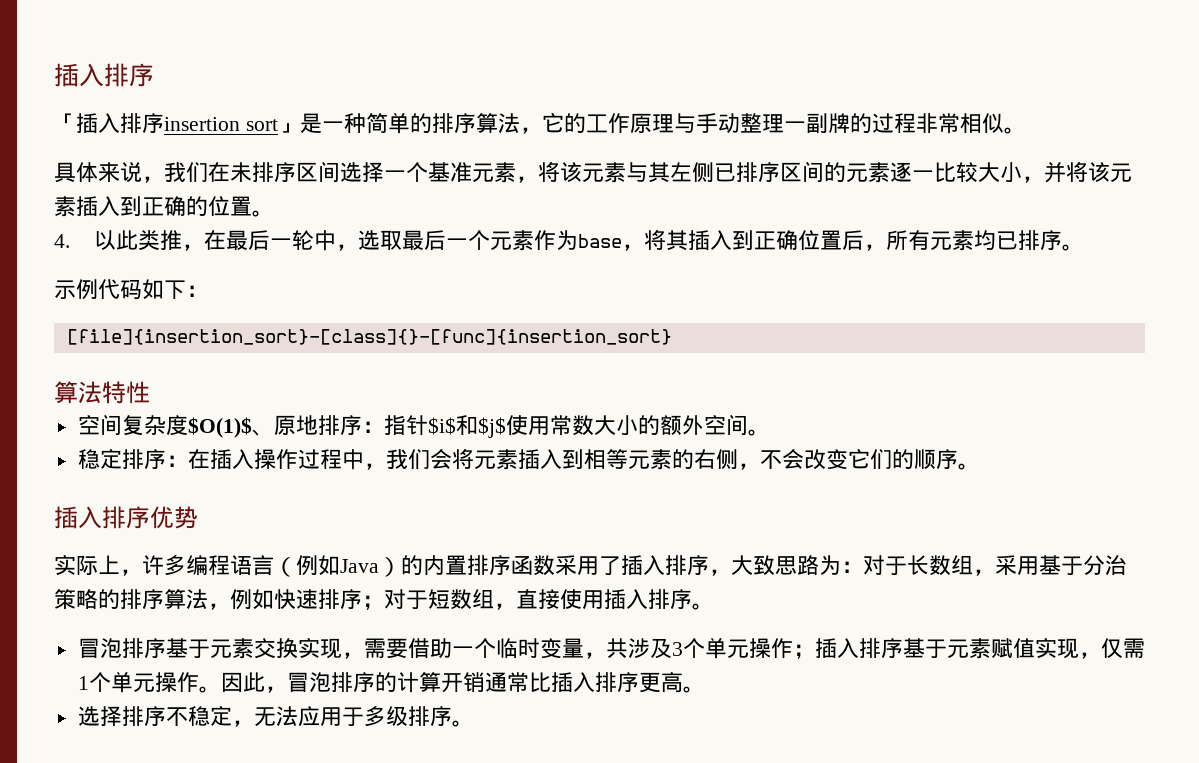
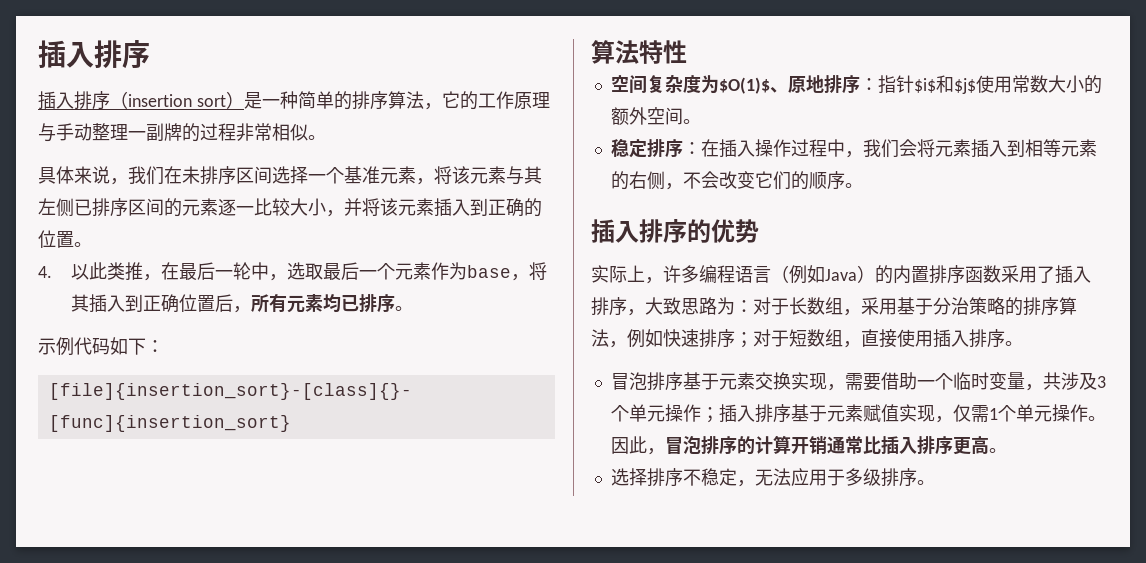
[54,113,164,134] 「插入排序 -> [38,91,128,110] 插入排序（
[277,123,300,133] 」 -> [225,91,244,109] ）
(188, 425) none -> [700,75,719,94] 为
(150, 517) none -> [687,219,711,243] 的

